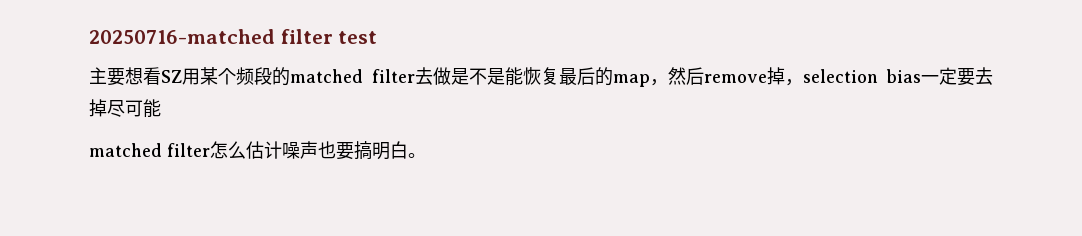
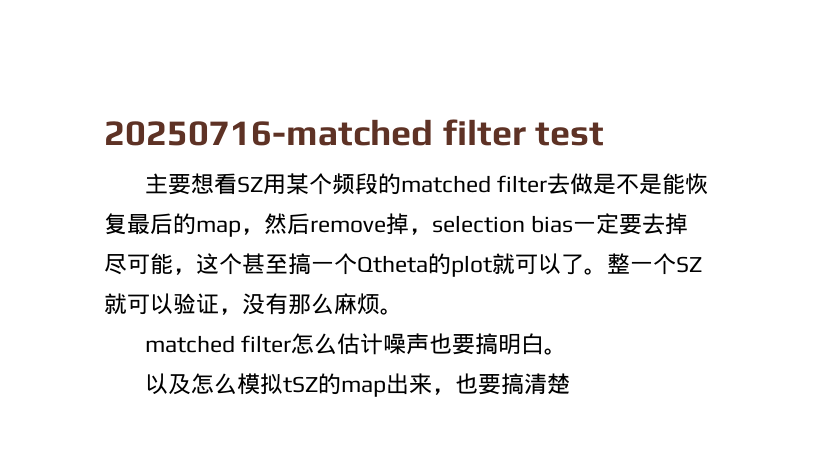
(161, 108) none -> [173,253,702,277] [104,293,403,315] ，这个甚至搞一个Qtheta的plot就可以了。整一个SZ就可以验证，没有那么麻烦。
(426, 155) none -> [144,373,570,397] // 以及怎么模拟tSZ的map出来，也要搞清楚

